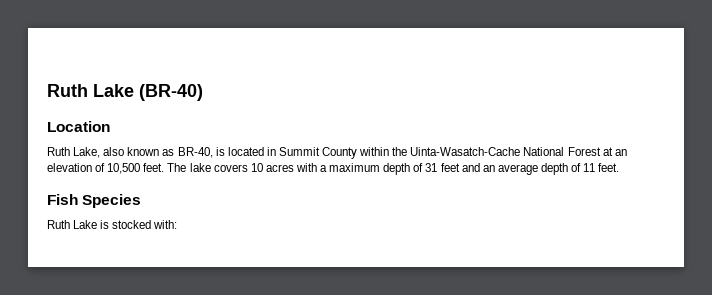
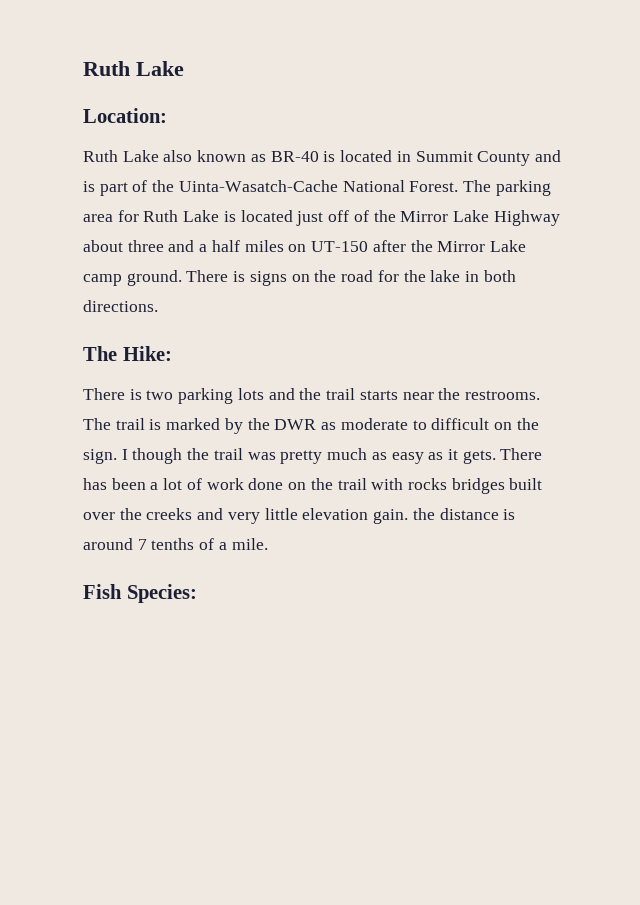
[47,84,203,101] [47,121,110,132] [47,147,101,158] Ruth Lake (BR-40) // Location // Ruth Lake, -> [83,61,184,76] [83,108,167,123] [83,150,159,162] Ruth Lake // Location: // Ruth Lake
[177,147,213,158] BR-40, -> [270,151,319,162] BR-40
[359,147,627,156] [47,163,620,175] [47,194,142,208] [47,220,178,229] within the Uinta-Wasatch-Cache National Forest at an elevation of 10,500 feet. The lake covers 10 acres with a maximum depth of 31 feet and an average depth of 11 feet. // Fish Species // Ruth Lake is stocked with: -> [534,150,561,162] [83,180,551,196] [83,210,560,226] [83,240,526,252] [83,270,516,286] [83,300,158,312] [83,346,172,361] [83,388,540,404] [83,418,539,434] [83,448,543,464] [83,478,543,494] [83,508,516,524] [83,538,268,550] [83,584,197,603] and is part of the Uinta-Wasatch-Cache National Forest. The parking area for Ruth Lake is located just off of the Mirror Lake Highway about three and a half miles on UT-150 after the Mirror Lake camp ground. There is signs on the road for the lake in both directions. // The Hike: // There is two parking lots and the trail starts near the restrooms. The trail is marked by the DWR as moderate to difficult on the sign. I though the trail was pretty much as easy as it gets. There has been a lot of work done on the trail with rocks bridges built over the creeks and very little elevation gain. the distance is around 7 tenths of a mile. // Fish Species:

